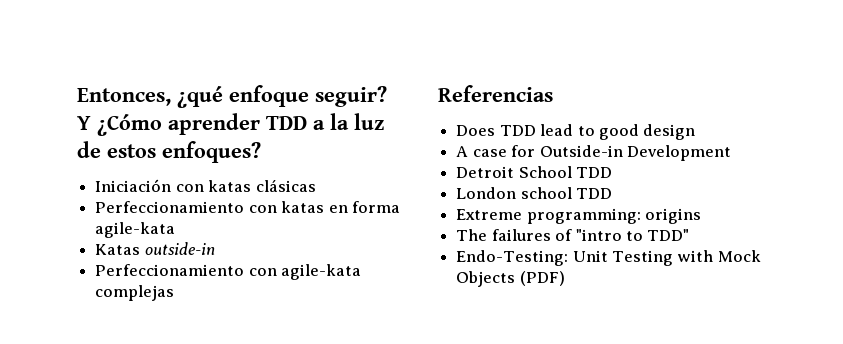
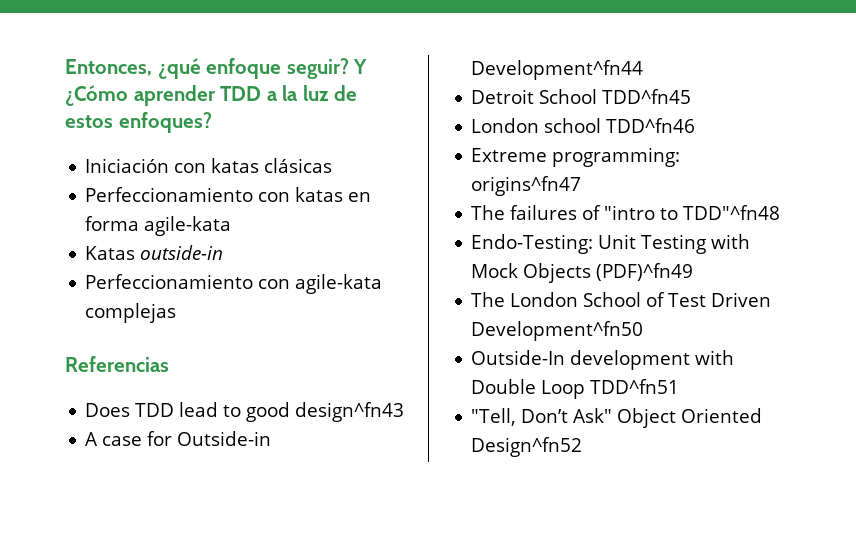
[643,124,696,140] design -> [295,402,405,422] design^fn43
[626,145,731,161] Development -> [471,60,644,80] Development^fn44
[576,167,613,178] TDD -> [602,89,692,104] TDD^fn45
[576,188,613,199] TDD -> [606,118,696,133] TDD^fn46
[645,208,702,224] origins -> [471,176,582,196] origins^fn47
[647,229,690,241] TDD" -> [683,205,781,220] TDD"^fn48
[519,271,565,286] (PDF) -> [596,263,694,281] [471,292,772,307] [471,321,644,341] [471,350,735,370] [471,379,680,399] [471,408,763,428] [471,437,583,457] (PDF)^fn49 // The London School of Test Driven Development^fn50 // Outside-In development with Double Loop TDD^fn51 // "Tell, Don’t Ask" Object Oriented Design^fn52

